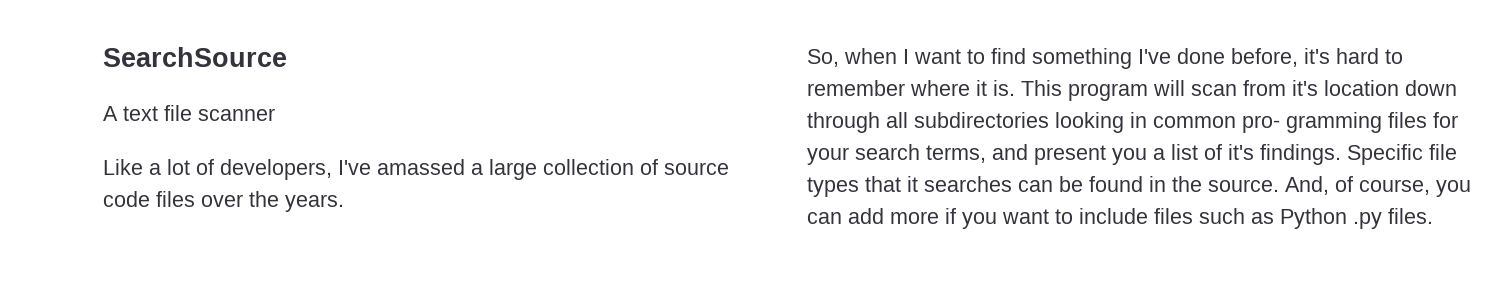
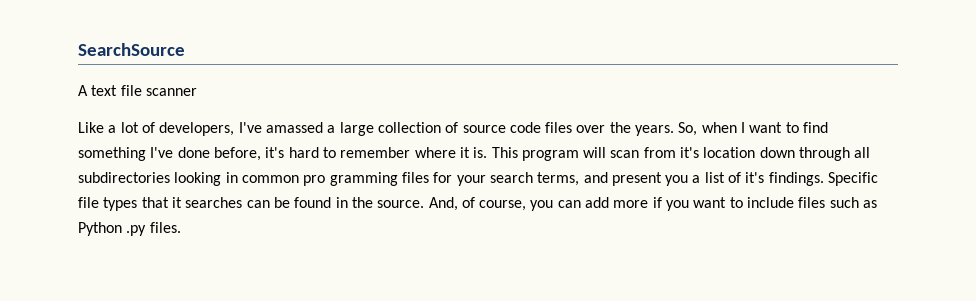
(344, 203) // -> (675, 130) none
[1242,115,1280,133] pro- -> [303,175,326,186] pro

